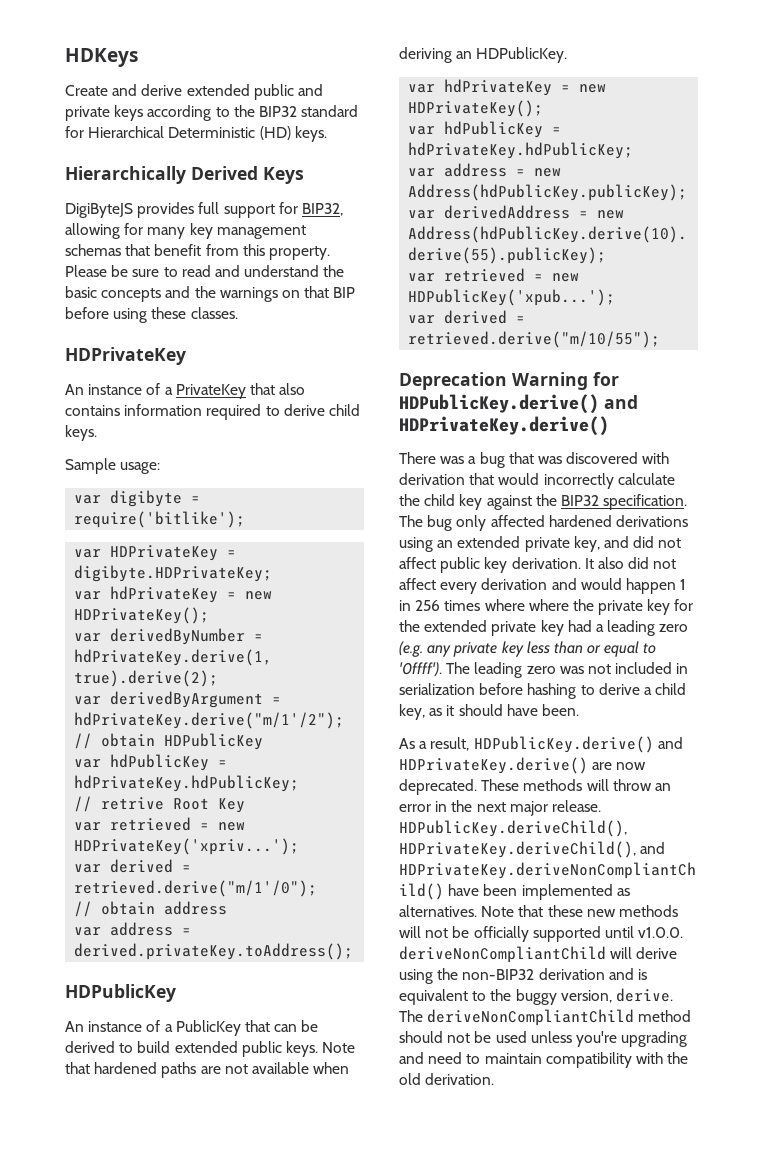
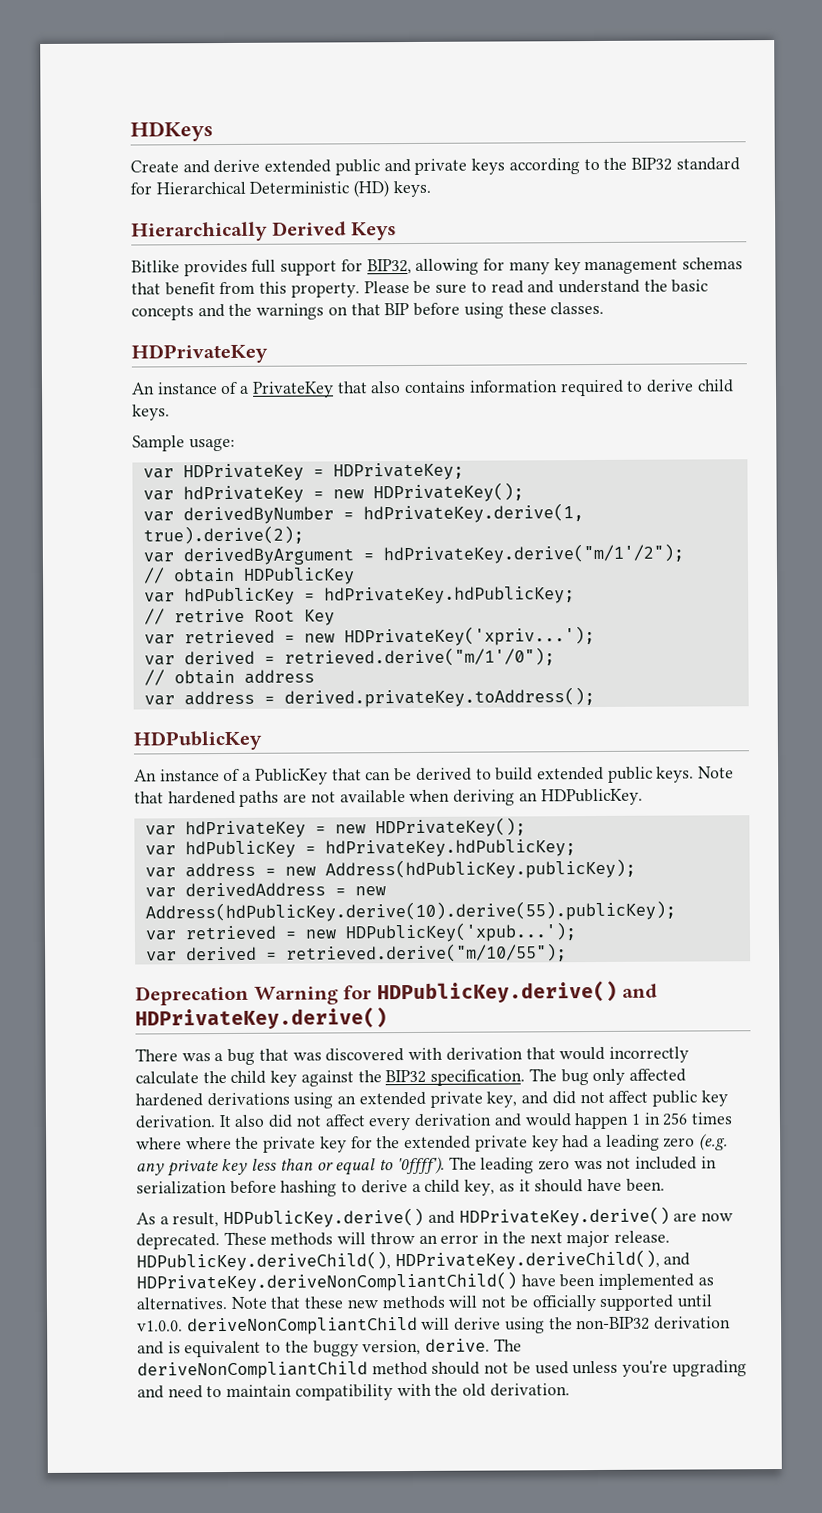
[65,203,133,218] DigiByteJS -> [131,260,180,273] Bitlike
[74,490,201,507] [74,511,246,528] // var digibyte = require('bitlike'); -> (235, 444) none
[74,565,273,582] digibyte.HDPrivateKey; -> [332,462,464,481] HDPrivateKey;

